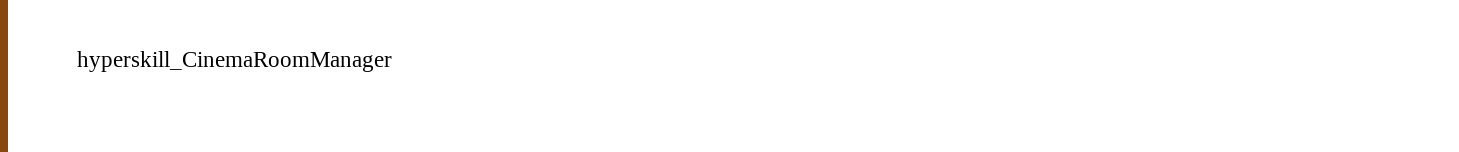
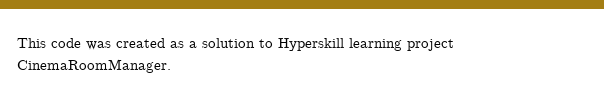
[77,51,392,72] hyperskill_CinemaRoomManager -> [17,38,454,51] [17,59,171,73] This code was created as a solution to Hyperskill learning project CinemaRoomManager.

